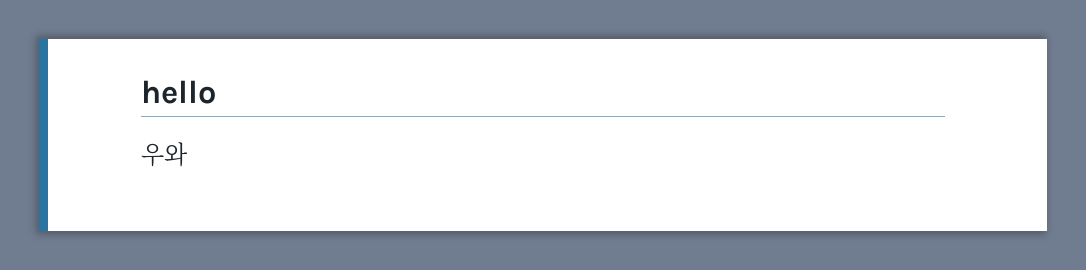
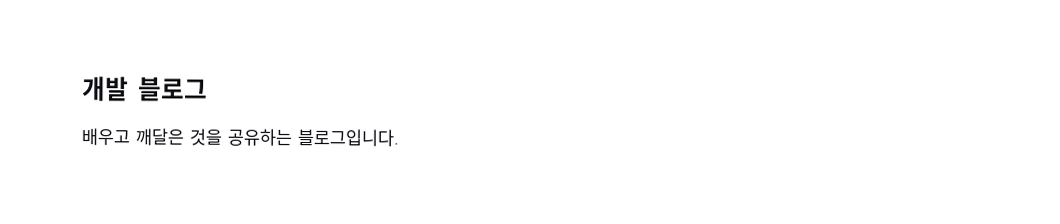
[141,80,216,104] [141,142,188,167] hello // 우와 -> [82,76,208,102] [81,128,399,147] 개발 블로그 // 배우고 깨달은 것을 공유하는 블로그입니다.

